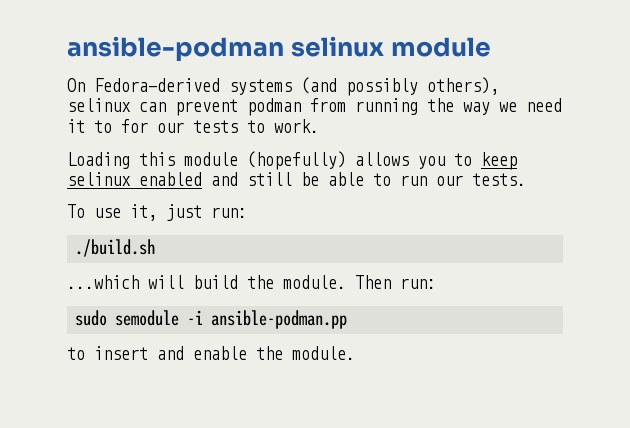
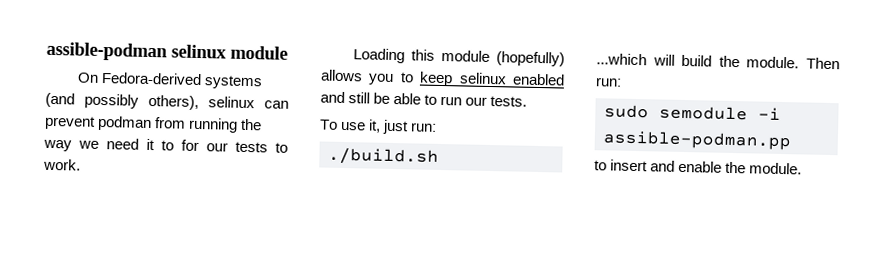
[67,36,284,61] ansible-podman -> [46,41,168,62] assible-podman
[211,310,348,329] ansible-podman.pp -> [603,130,791,151] assible-podman.pp

